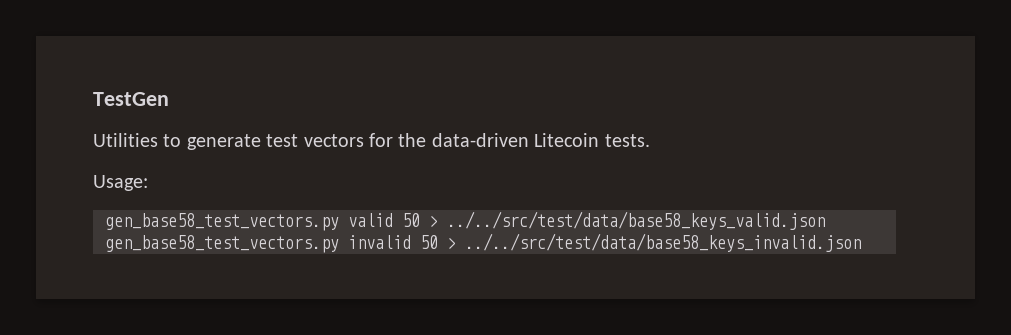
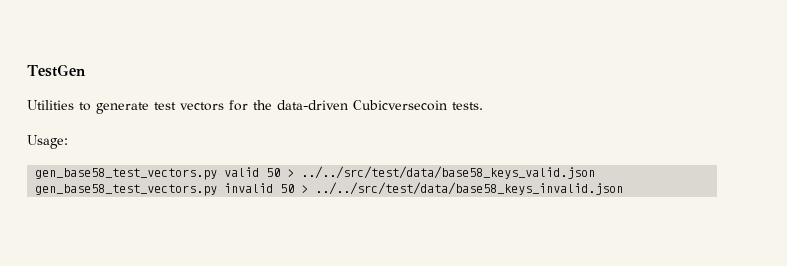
[534,133,600,147] Litecoin -> [353,100,447,111] Cubicversecoin

